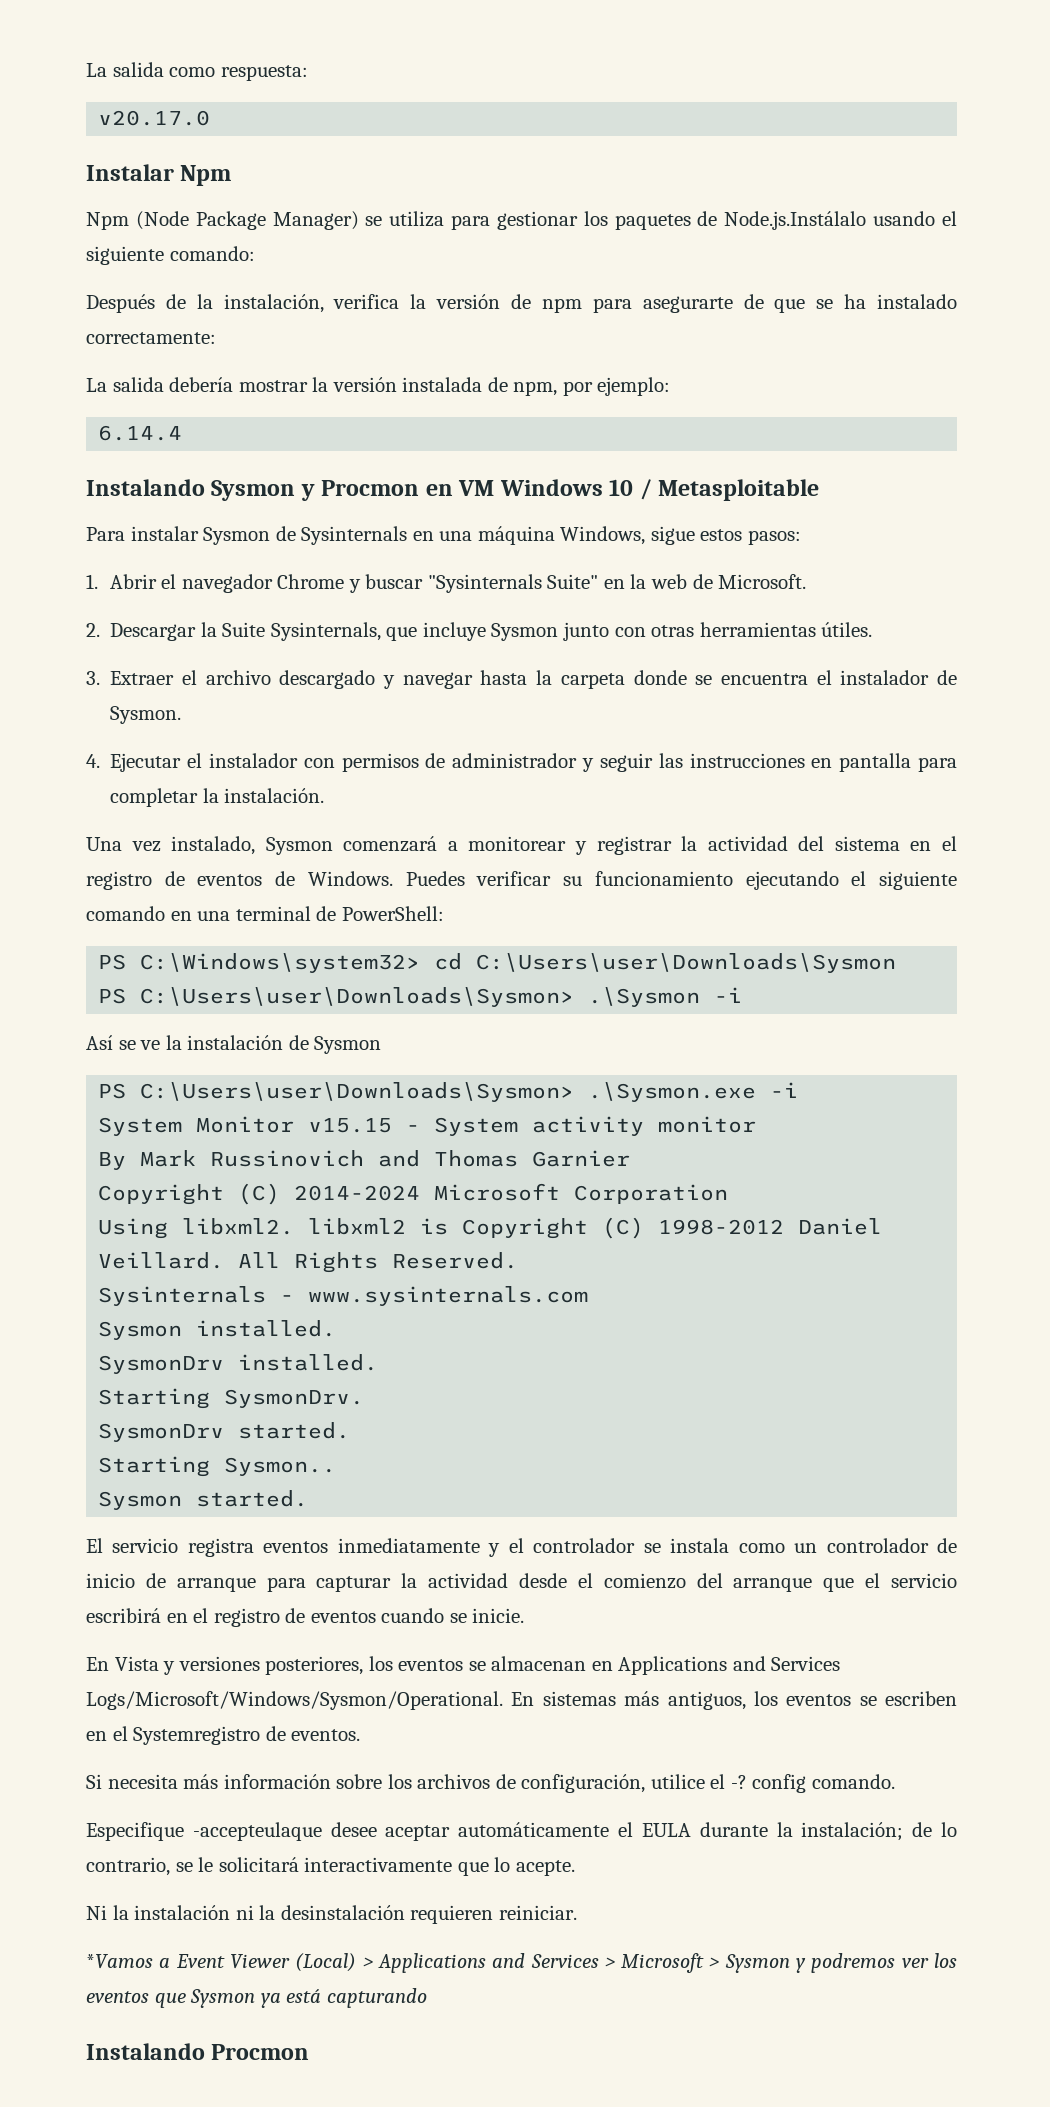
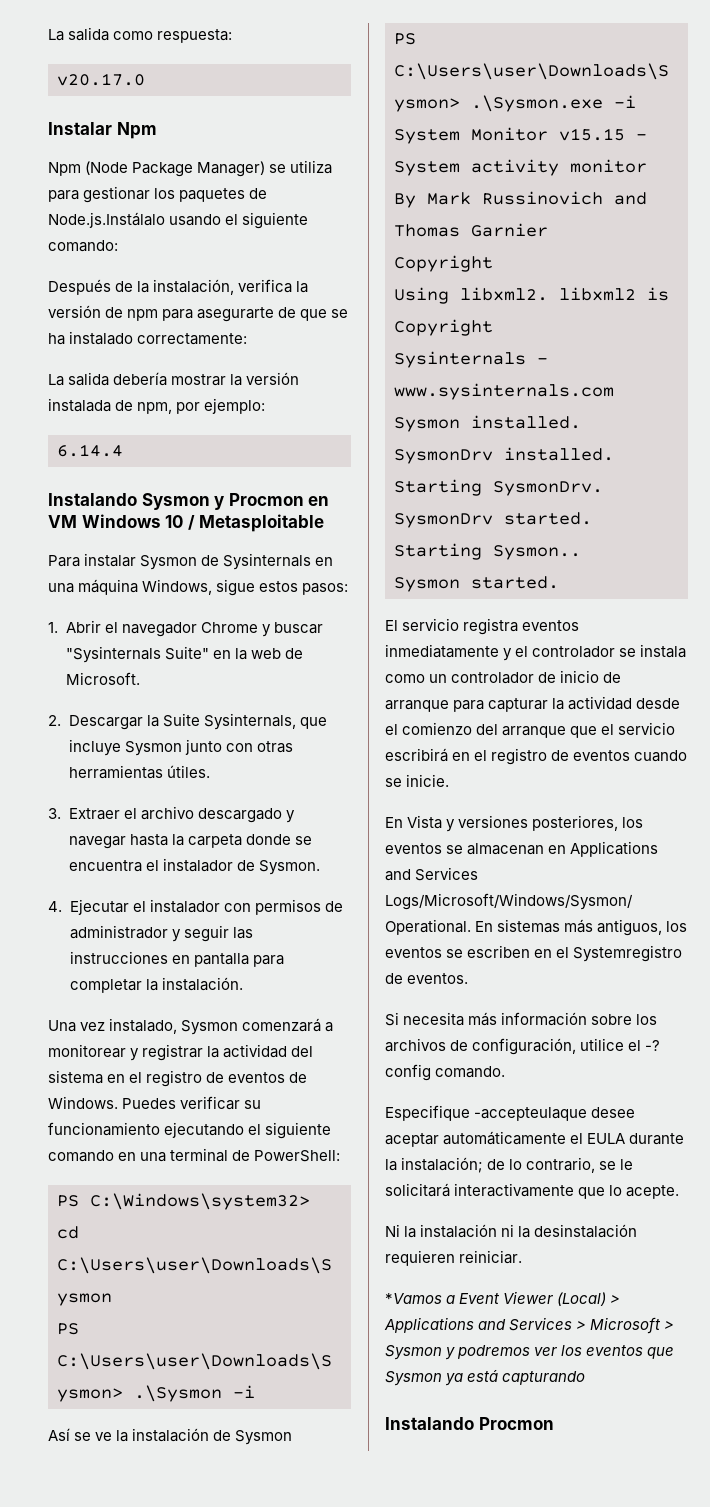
[238,1183,729,1205] (C) 2014-2024 Microsoft Corporation -> (493, 263) none
[602,1217,883,1239] [98,1252,519,1273] (C) 1998-2012 Daniel Veillard. All Rights Reserved. -> (493, 327) none

